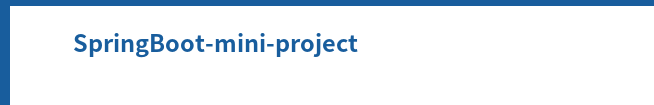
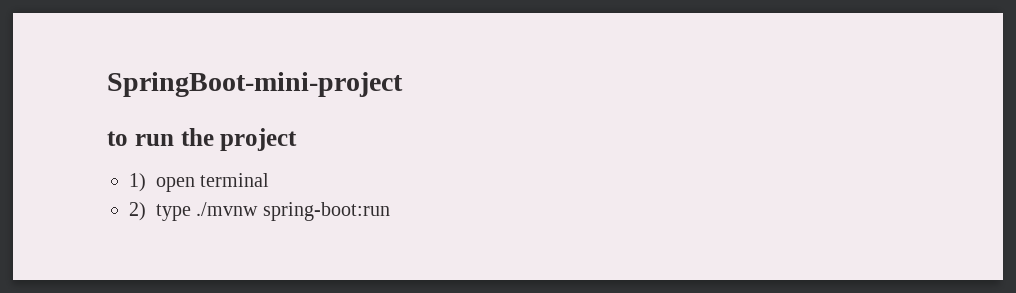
(358, 45) none -> [107,128,298,151] [129,173,270,192] [129,202,390,221] // to run the project // 1) open terminal // 2) type ./mvnw spring-boot:run

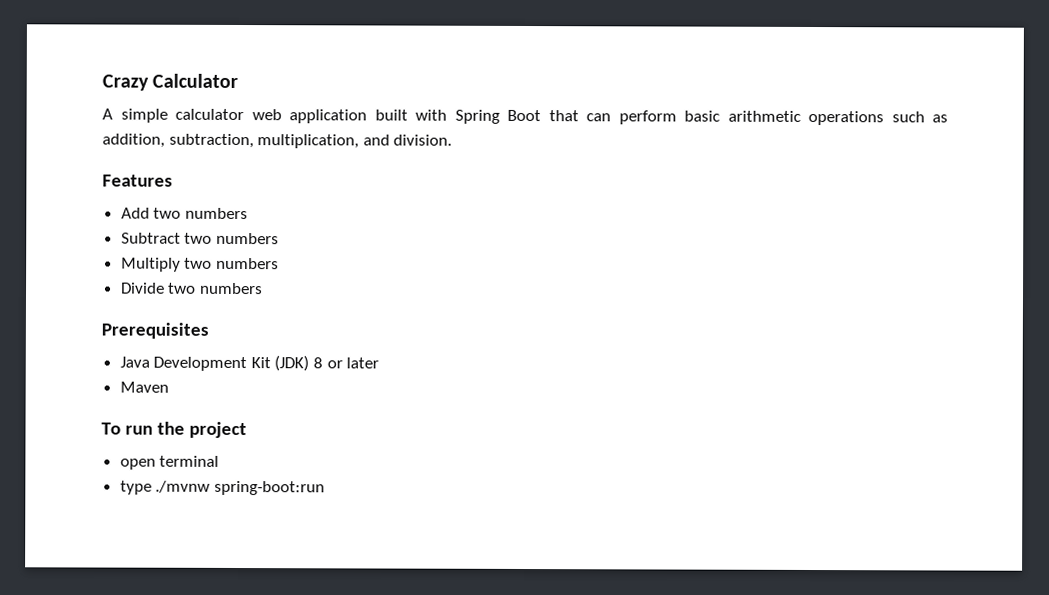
[107,72,403,97] [107,131,128,146] SpringBoot-mini-project // to -> [102,73,239,91] [102,108,948,126] [102,133,453,149] [102,174,173,187] [120,207,248,220] [120,232,279,245] [120,257,279,272] [120,282,263,295] [101,322,209,339] [119,355,380,372] [119,381,169,393] [101,422,121,435] Crazy Calculator // A simple calculator web application built with Spring Boot that can perform basic arithmetic operations such as addition, subtraction, multiplication, and division. // Features // Add two numbers // Subtract two numbers // Multiply two numbers // Divide two numbers // Prerequisites // Java Development Kit (JDK) 8 or later // Maven // To
[129,173,146,192] 1) -> (247, 430) none
[129,202,146,221] 2) -> (220, 461) none

